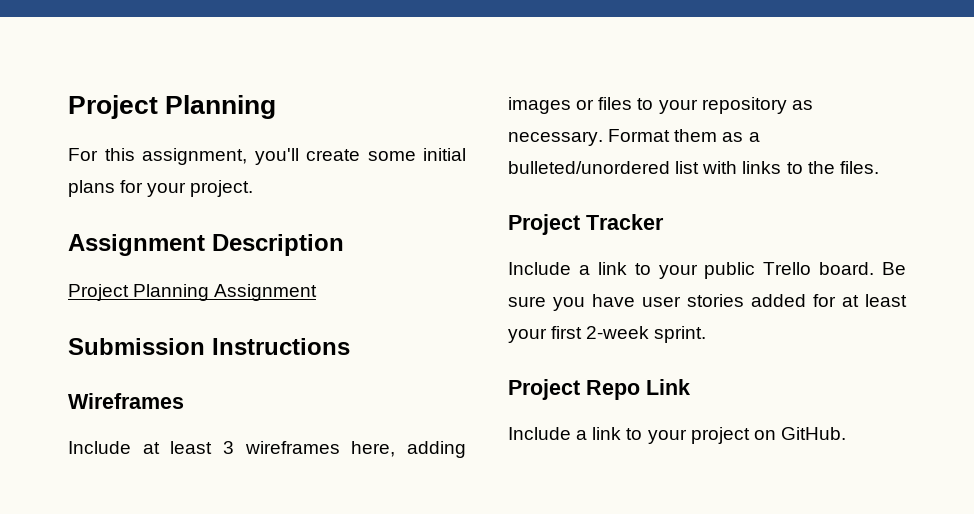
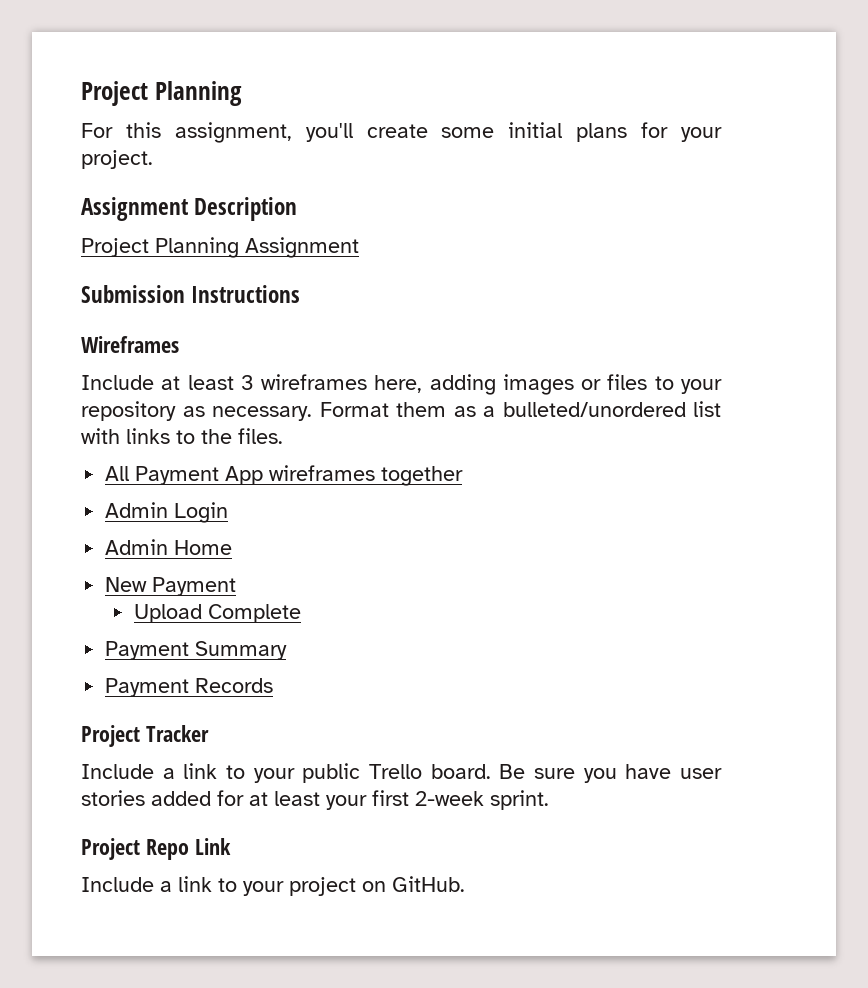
(879, 167) none -> [105,465,464,486] [105,502,229,523] [105,539,233,555] [105,577,237,596] [133,604,301,623] [105,641,288,660] [105,678,274,697] // All Payment App wireframes together // Admin Login // Admin Home // New Payment // Upload Complete // Payment Summary // Payment Records

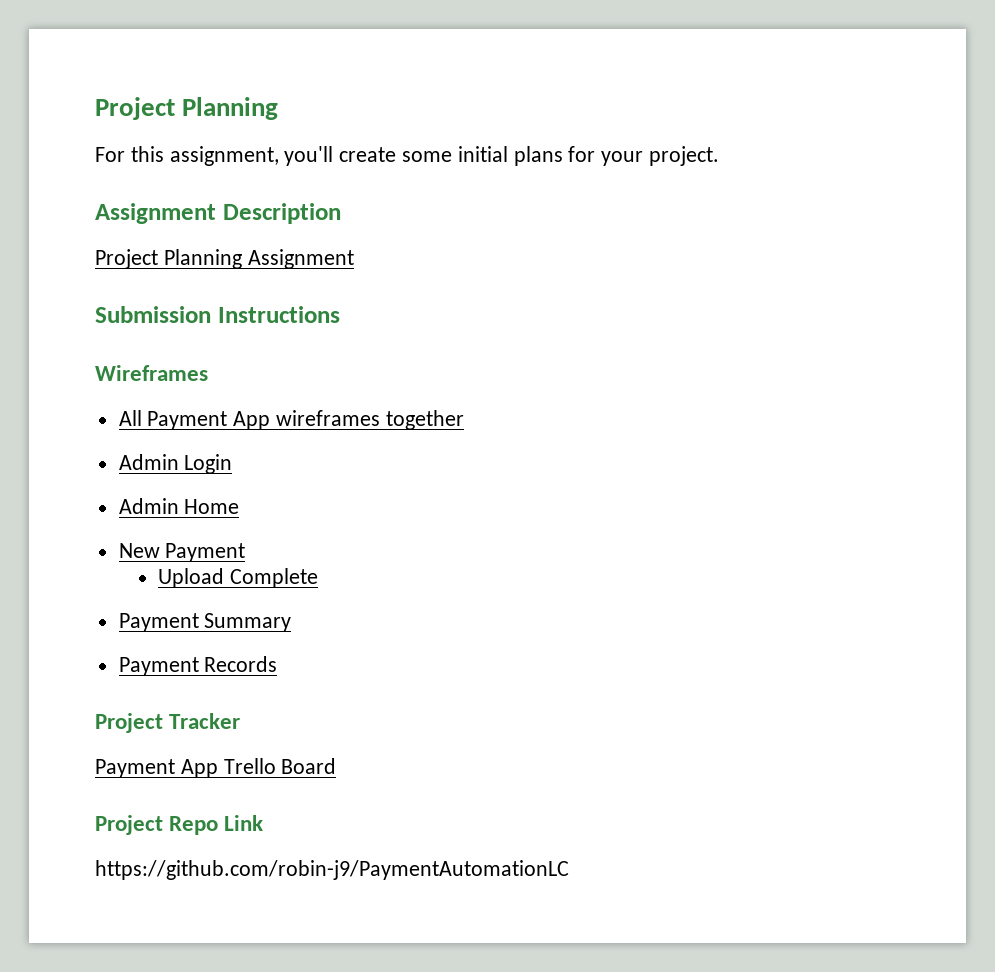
[81,374,722,395] [81,401,721,421] [81,428,283,444] // Include at least 3 wireframes here, adding images or files to your repository as necessary. Format them as a bulleted/unordered list with links to the files. -> (208, 373) none
[81,763,722,783] [81,790,549,810] [81,838,231,860] [81,876,465,896] Include a link to your public Trello board. Be sure you have user stories added for at least your first 2-week sprint. // Project Repo Link // Include a link to your project on GitHub. -> [95,758,337,778] [95,815,264,835] [95,860,569,880] Payment App Trello Board // Project Repo Link // https://github.com/robin-j9/PaymentAutomationLC

